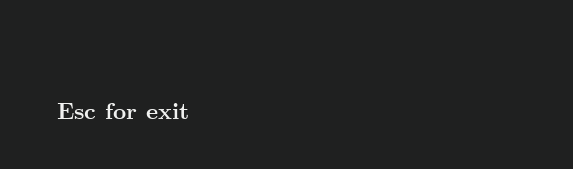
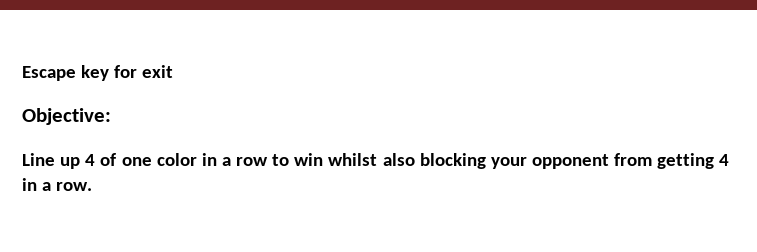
[57,103,96,119] Esc -> [22,65,110,81] Escape key
(189, 111) none -> [22,108,111,125] [22,153,730,169] [22,178,93,191] // Objective: // Line up 4 of one color in a row to win whilst also blocking your opponent from getting 4 in a row.

